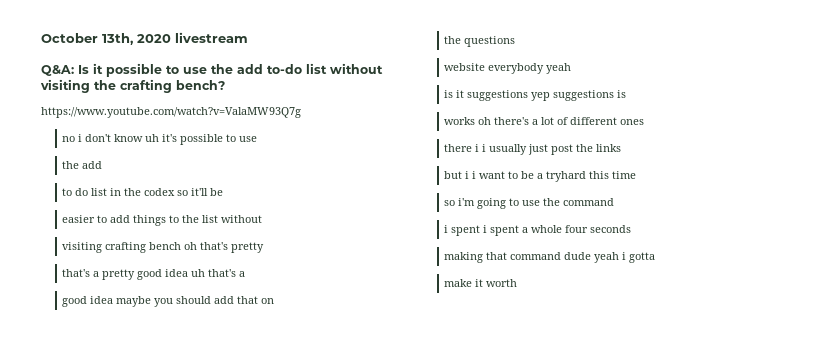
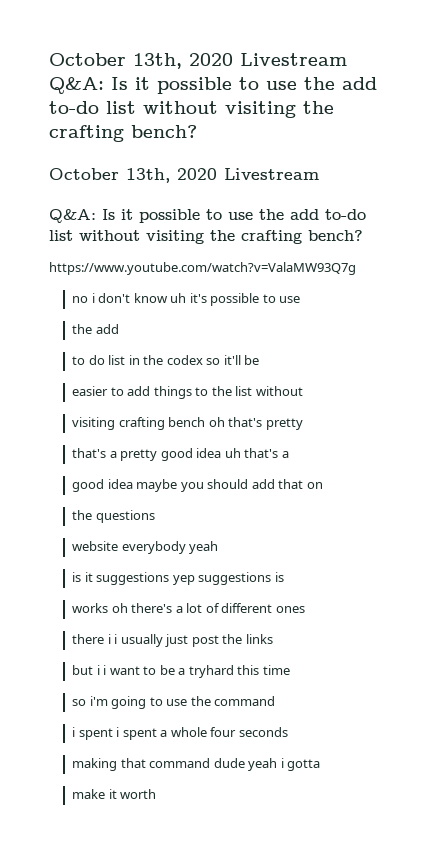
[41,32,248,45] October 13th, 2020 livestream -> [49,53,347,69] [49,77,377,94] [49,101,334,118] [49,125,197,142] [49,168,319,183] October 13th, 2020 Livestream Q&A: Is it possible to use the add to-do list without visiting the crafting bench? // October 13th, 2020 Livestream

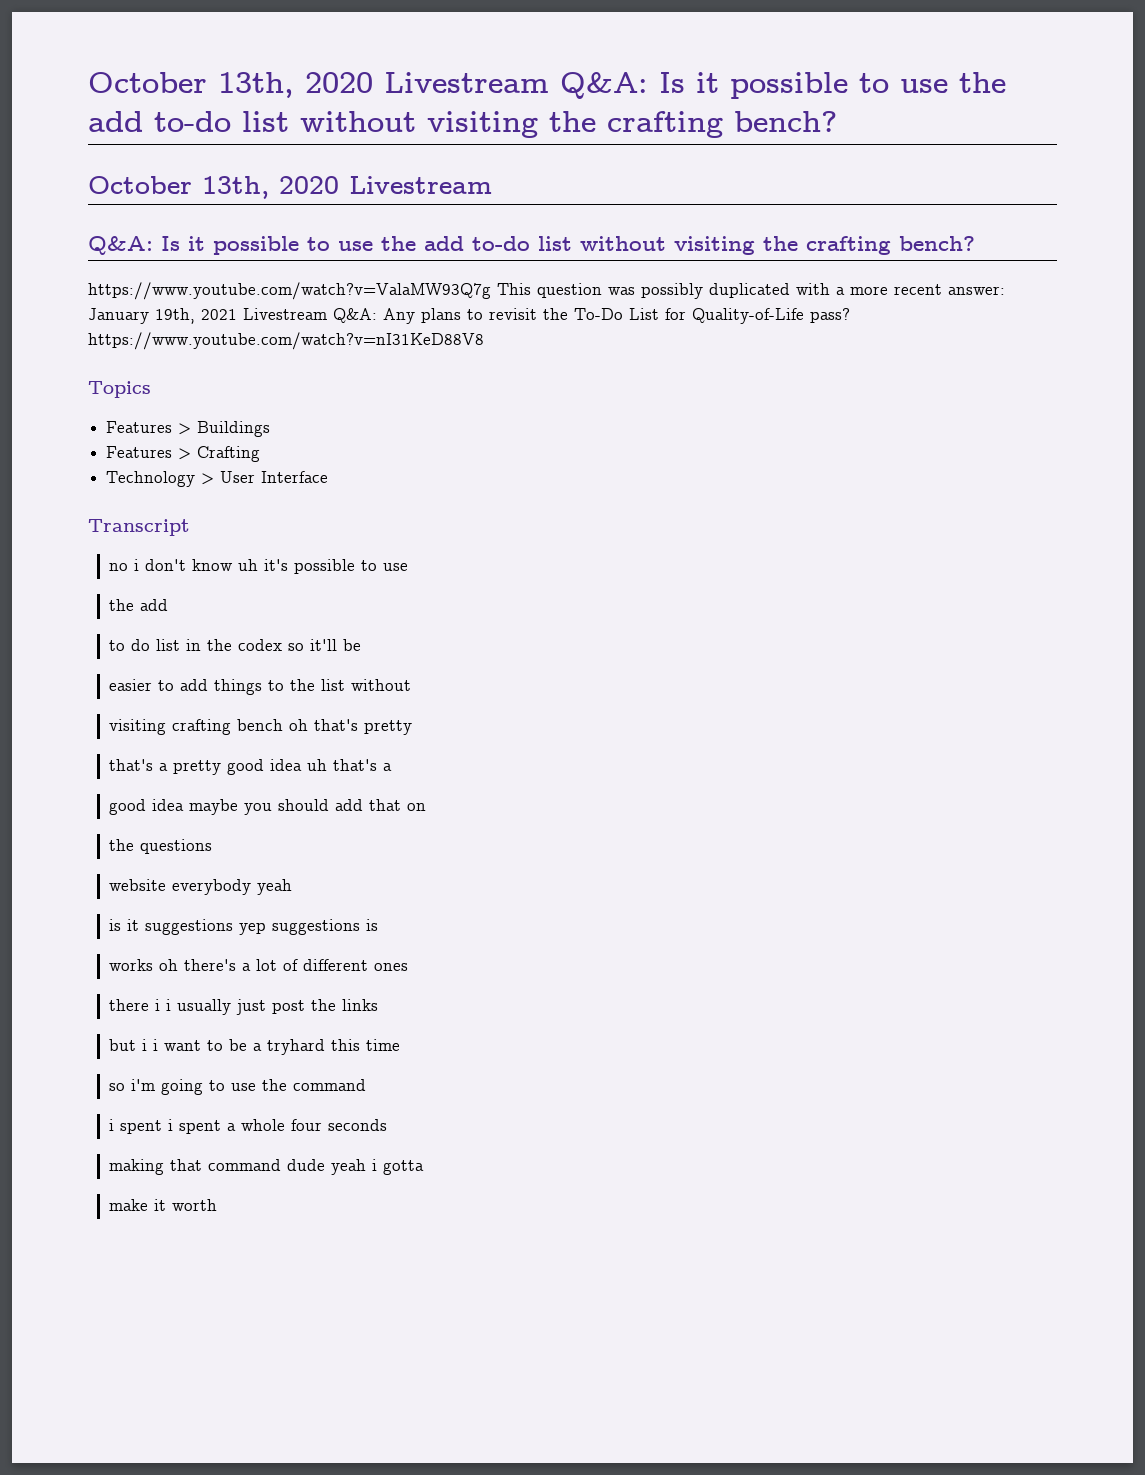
(356, 268) none -> [497,283,1005,299] [88,308,850,324] [88,332,484,350] [88,381,151,398] [106,421,271,437] [106,446,261,462] [106,471,329,487] [88,519,190,536] This question was possibly duplicated with a more recent answer: January 19th, 2021 Livestream Q&A: Any plans to revisit the To-Do List for Quality-of-Life pass? https://www.youtube.com/watch?v=nI31KeD88V8 // Topics // Features > Buildings // Features > Crafting // Technology > User Interface // Transcript

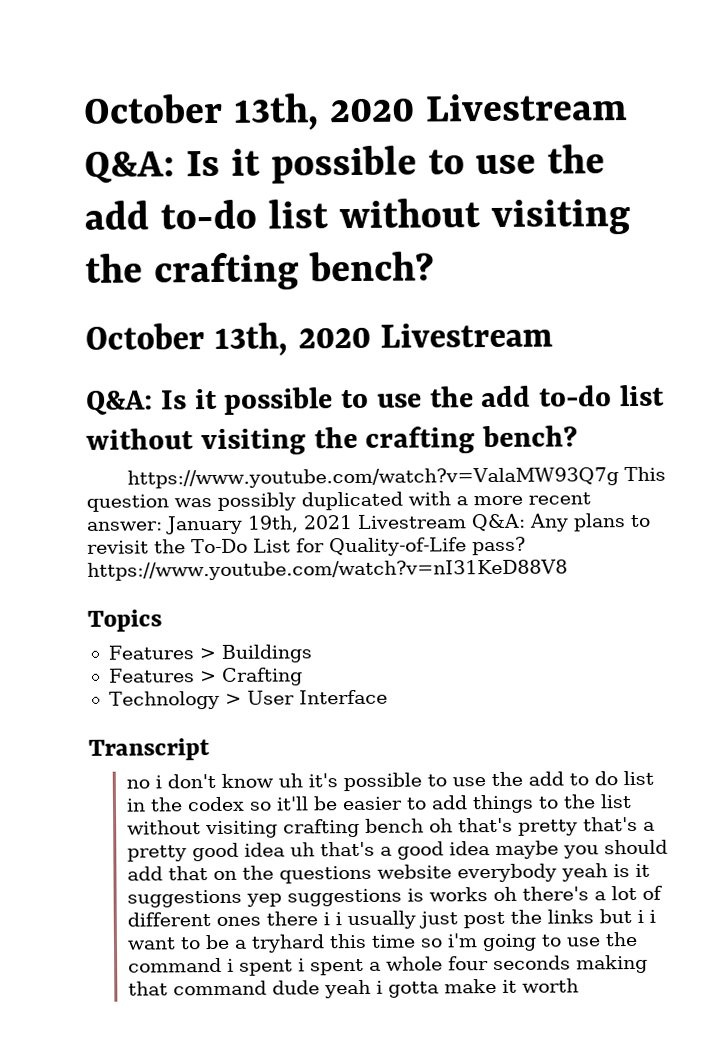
[108,599,168,611] // the add // -> [490,771,564,787] the add
(361, 645) // -> (338, 803) none
(411, 685) // -> (201, 827) none
(412, 727) // -> (578, 827) none
(392, 767) // -> (392, 851) none
(426, 807) // -> (237, 875) none
(212, 846) // -> (372, 874) none
(292, 887) // -> (608, 872) none
(378, 925) // -> (424, 895) none
(408, 967) // -> (261, 921) none
(378, 1005) // -> (594, 916) none
(400, 1045) // -> (416, 941) none
(366, 1085) // -> (222, 965) none
(387, 1125) // -> (571, 963) none
(424, 1167) // -> (439, 989) none

